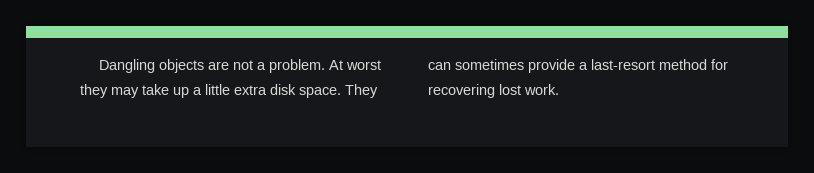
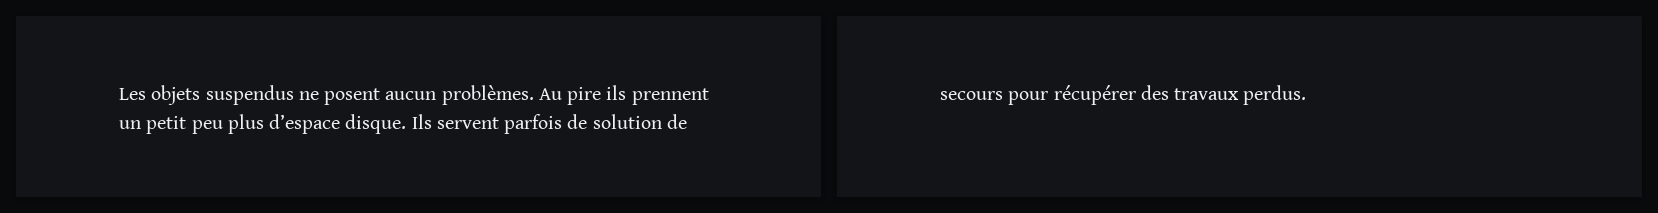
[99,59,382,73] [80,84,378,98] [428,59,728,73] [428,84,559,98] Dangling objects are not a problem. At worst they may take up a little extra disk space. They can sometimes provide a last-resort method for recovering lost work. -> [119,85,709,105] [119,114,687,134] [940,85,1307,105] Les objets suspendus ne posent aucun problèmes. Au pire ils prennent un petit peu plus d’espace disque. Ils servent parfois de solution de secours pour récupérer des travaux perdus.

